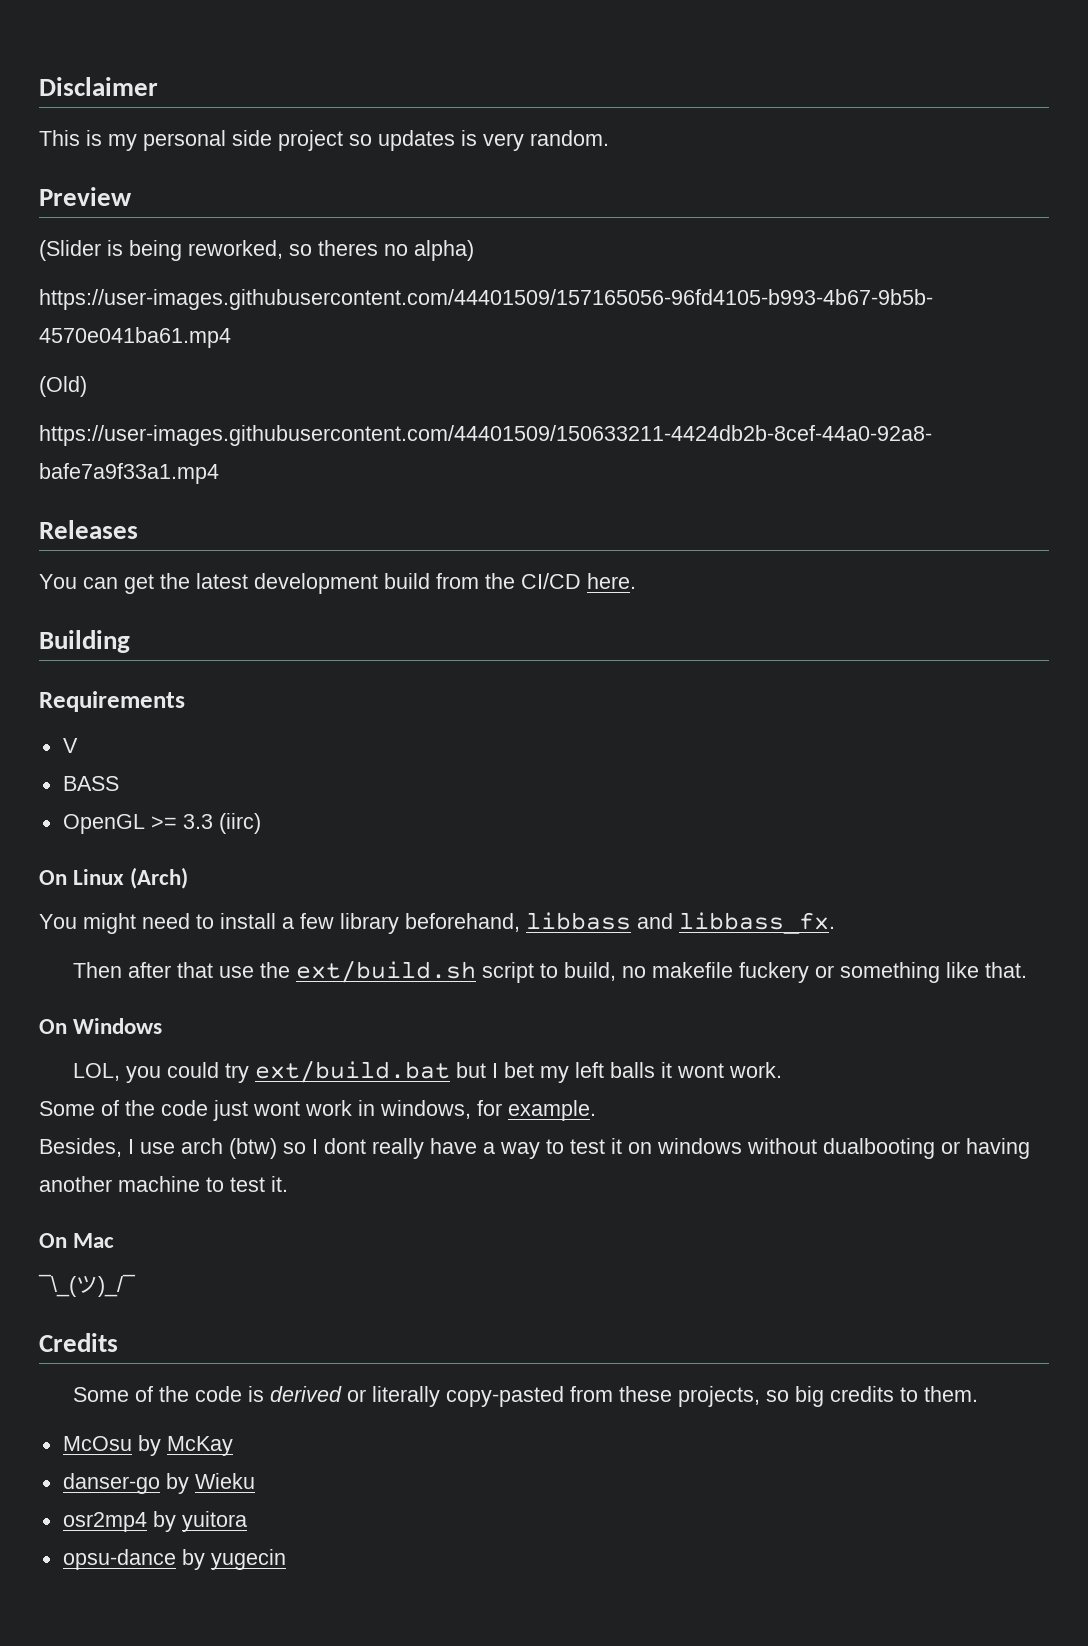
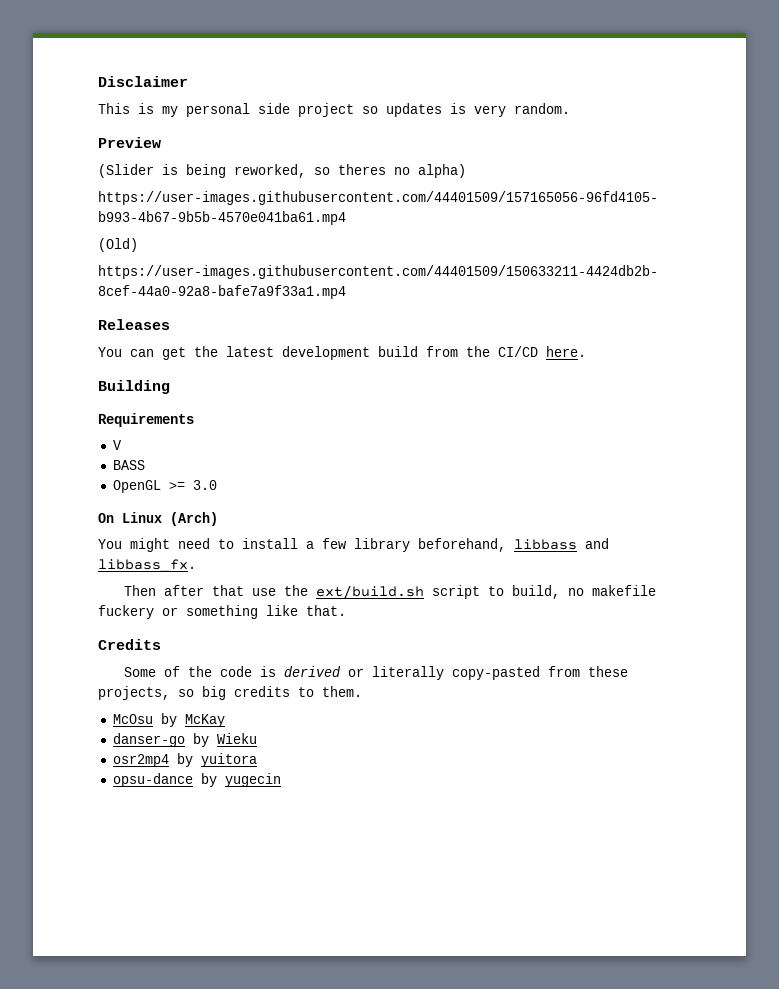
[182,813,261,834] 3.3 (iirc) -> [192,480,217,490] 3.0
[39,1018,163,1034] [72,1060,782,1083] [39,1100,596,1121] [39,1138,1030,1159] [39,1176,288,1192] [39,1233,115,1248] [38,1274,136,1297] // On Windows // LOL, you could try ext/build.bat but I bet my left balls it wont work. // Some of the code just wont work in windows, for example. // Besides, I use arch (btw) so I dont really have a way to test it on windows without dualbooting or having another machine to test it. // On Mac // ¯\_(ツ)_/¯ -> (346, 610) none

